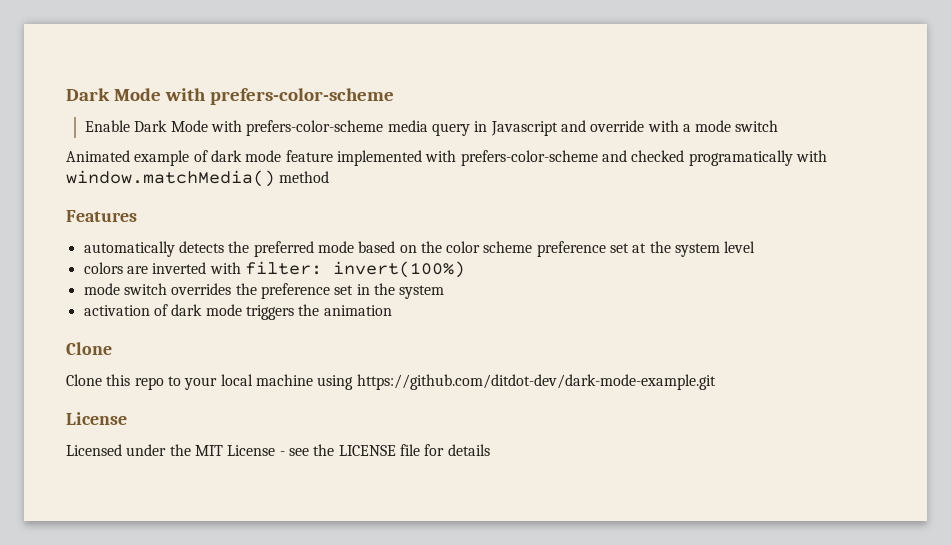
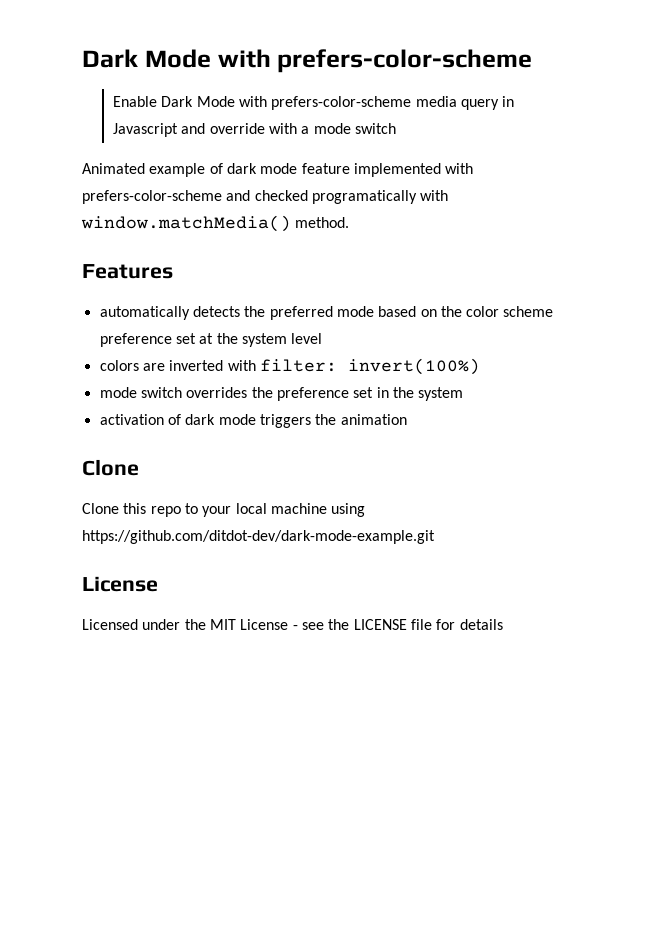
[279,171,330,183] method -> [295,217,350,228] method.

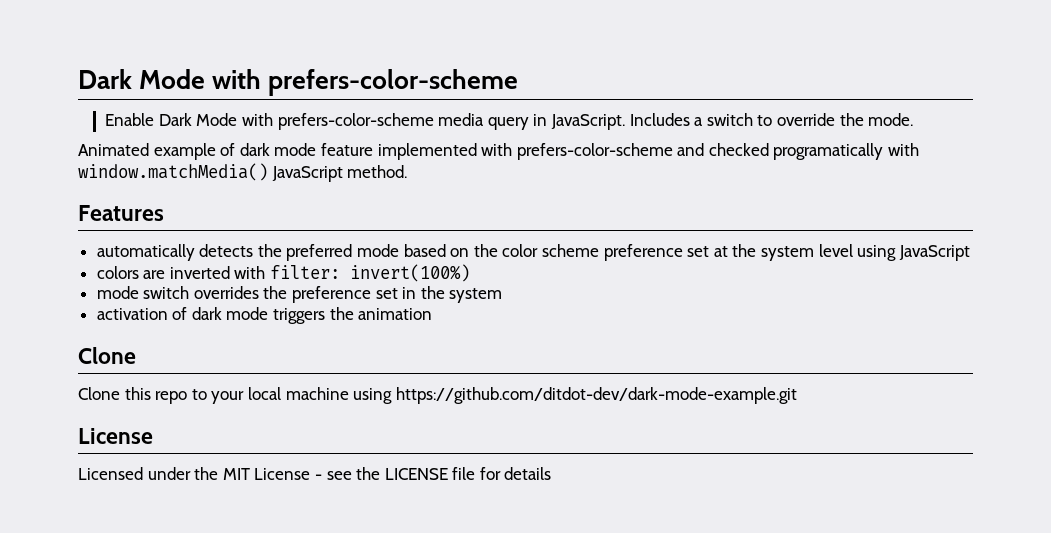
[112,123,396,137] Javascript and override with a mode switch -> [551,113,914,130] JavaScript. Includes a switch to override the mode.
(291, 223) none -> [271,166,343,182] JavaScript
(323, 338) none -> [857,245,970,261] using JavaScript

